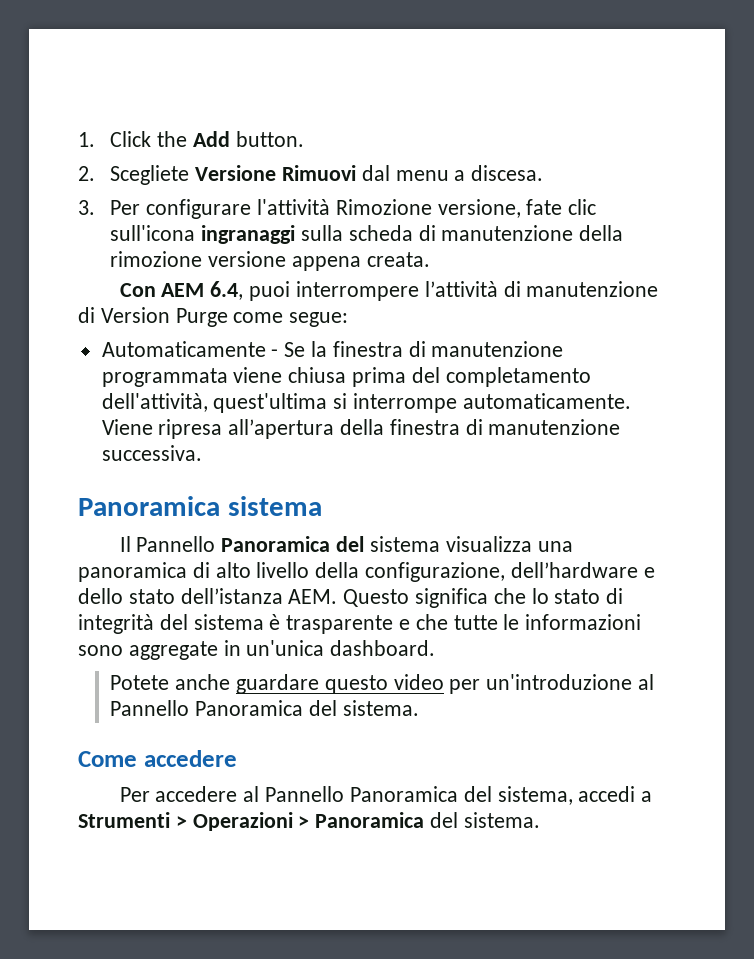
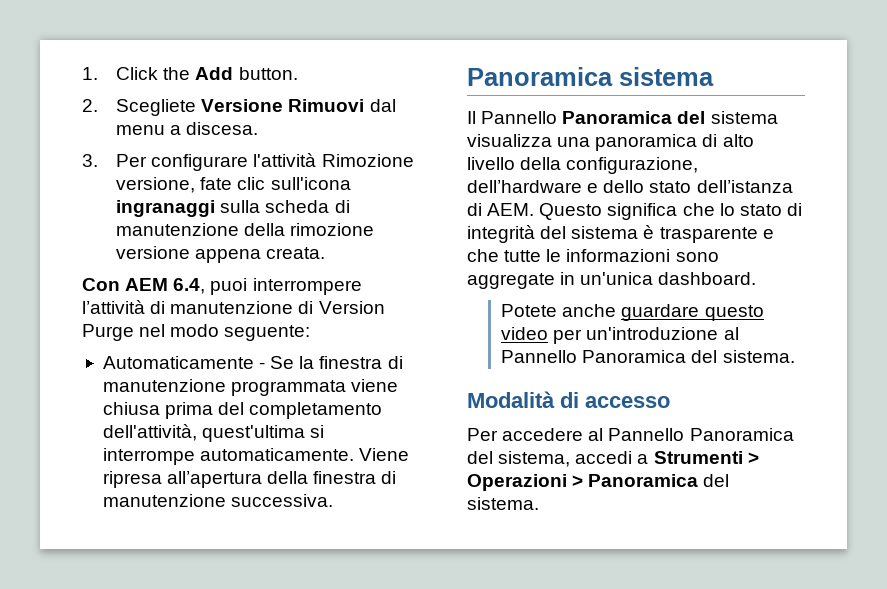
[233,312,349,327] come segue: -> [139,324,311,341] nel modo seguente:
(283, 596) none -> [467,203,482,216] di
[78,750,237,767] Come accedere -> [467,391,670,408] Modalità di accesso

